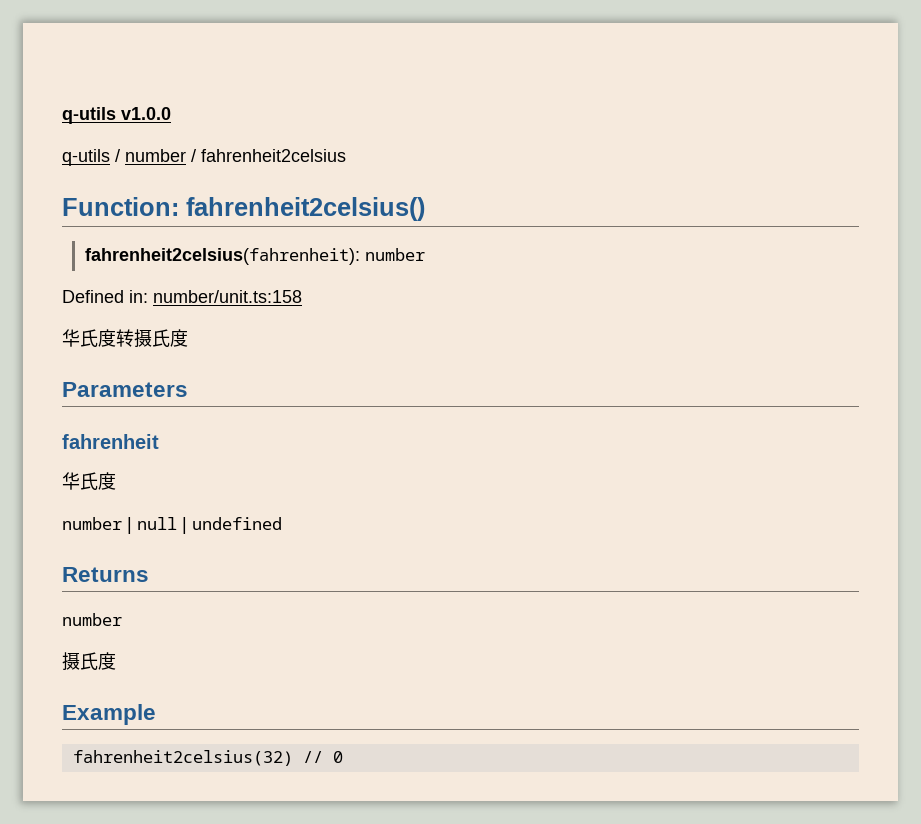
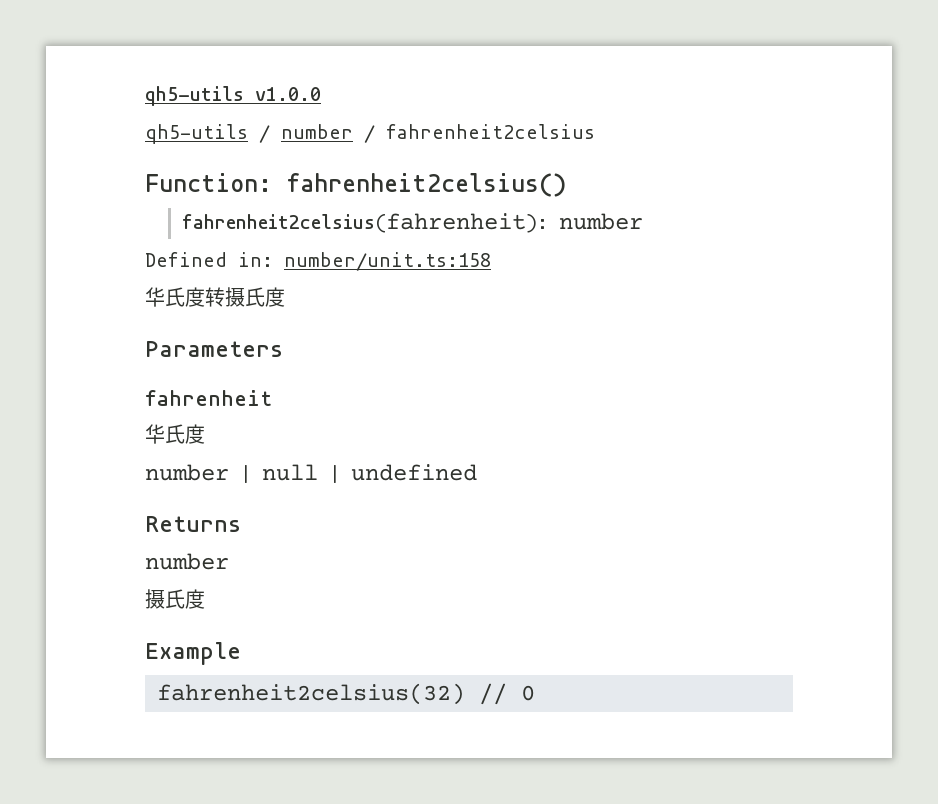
[62,107,116,124] q-utils -> [145,86,244,106] qh5-utils
[62,149,110,166] q-utils -> [145,124,248,144] qh5-utils

